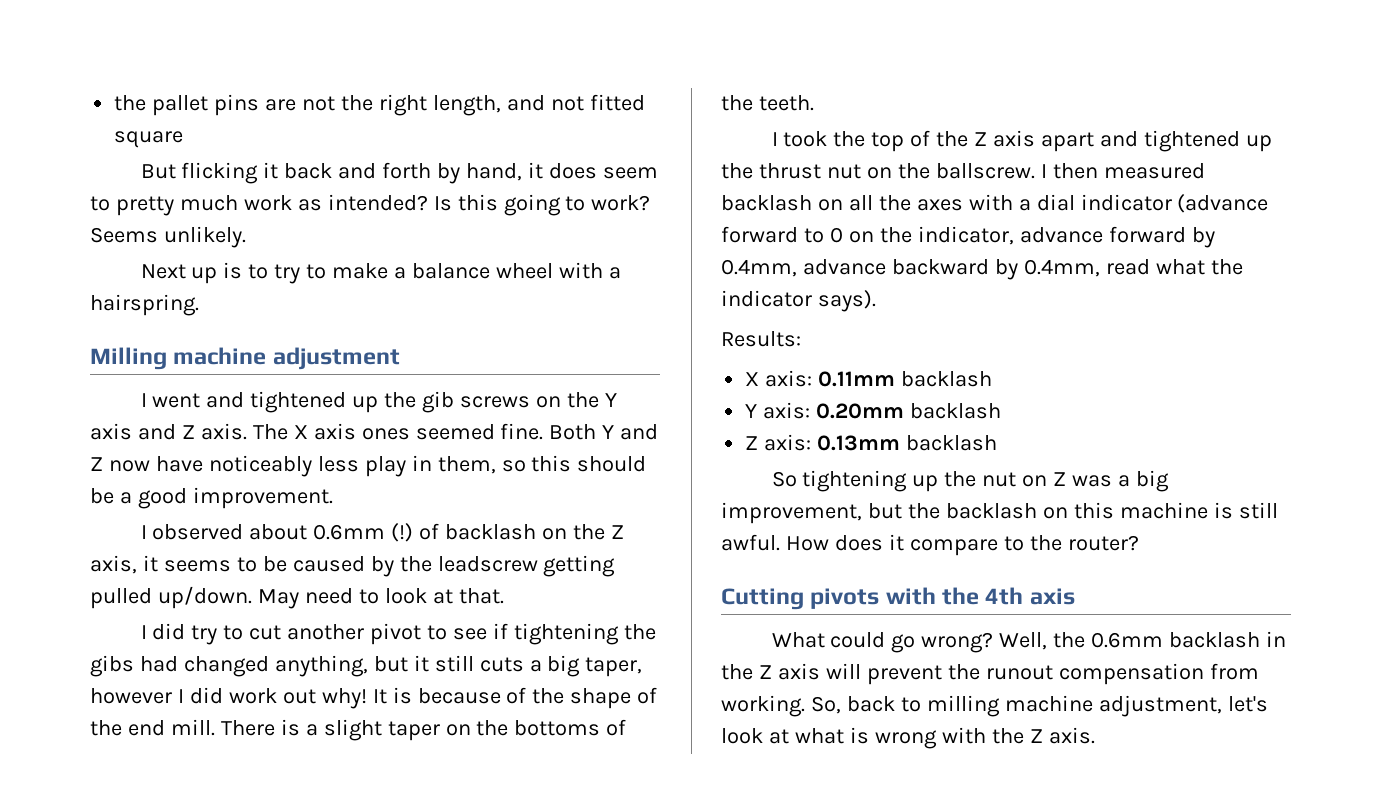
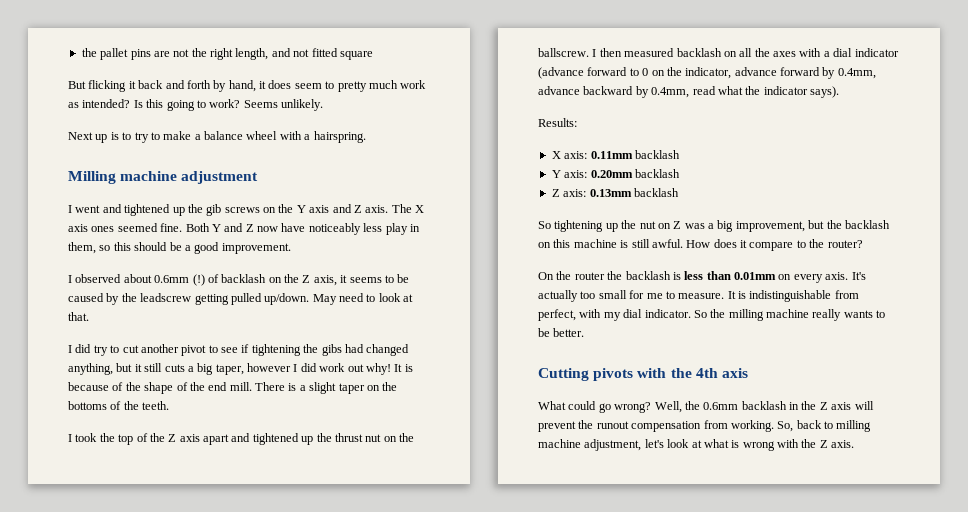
(1139, 543) none -> [538,271,866,283] [538,290,859,302] [538,309,886,321] [538,328,585,337] // On the router the backlash is less than 0.01mm on every axis. It's actually too small for me to measure. It is indistinguishable from perfect, with my dial indicator. So the milling machine really wants to be better.

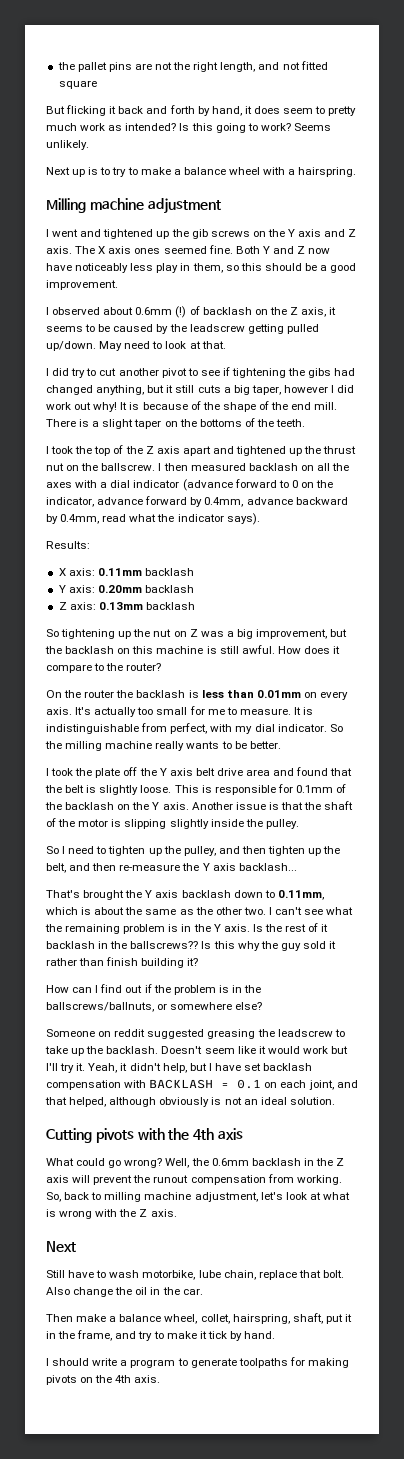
(585, 332) none -> [46,767,353,778] [45,784,347,795] [45,801,354,810] [46,818,299,829] [46,846,341,856] [46,863,297,873] [46,890,324,900] [46,907,354,915] [45,923,329,934] [46,941,337,951] [46,957,199,968] [46,984,262,995] [46,1002,263,1012] [46,1029,345,1039] [45,1046,349,1056] [46,1063,313,1073] [46,1079,358,1090] [45,1097,335,1107] // I took the plate off the Y axis belt drive area and found that the belt is slightly loose. This is responsible for 0.1mm of the backlash on the Y axis. Another issue is that the shaft of the motor is slipping slightly inside the pulley. // So I need to tighten up the pulley, and then tighten up the belt, and then re-measure the Y axis backlash... // That's brought the Y axis backlash down to 0.11mm, which is about the same as the other two. I can't see what the remaining problem is in the Y axis. Is the rest of it backlash in the ballscrews?? Is this why the guy sold it rather than finish building it? // How can I find out if the problem is in the ballscrews/ballnuts, or somewhere else? // Someone on reddit suggested greasing the leadscrew to take up the backlash. Doesn't seem like it would work but I'll try it. Yeah, it didn't help, but I have set backlash compensation with BACKLASH = 0.1 on each joint, and that helped, although obviously is not an ideal solution.
(855, 444) none -> [46,1241,76,1252] [46,1270,344,1280] [46,1287,203,1297] [46,1313,352,1324] [46,1330,276,1341] [46,1357,349,1368] [46,1375,161,1385] // Next // Still have to wash motorbike, lube chain, replace that bolt. Also change the oil in the car. // Then make a balance wheel, collet, hairspring, shaft, put it in the frame, and try to make it tick by hand. // I should write a program to generate toolpaths for making pivots on the 4th axis.

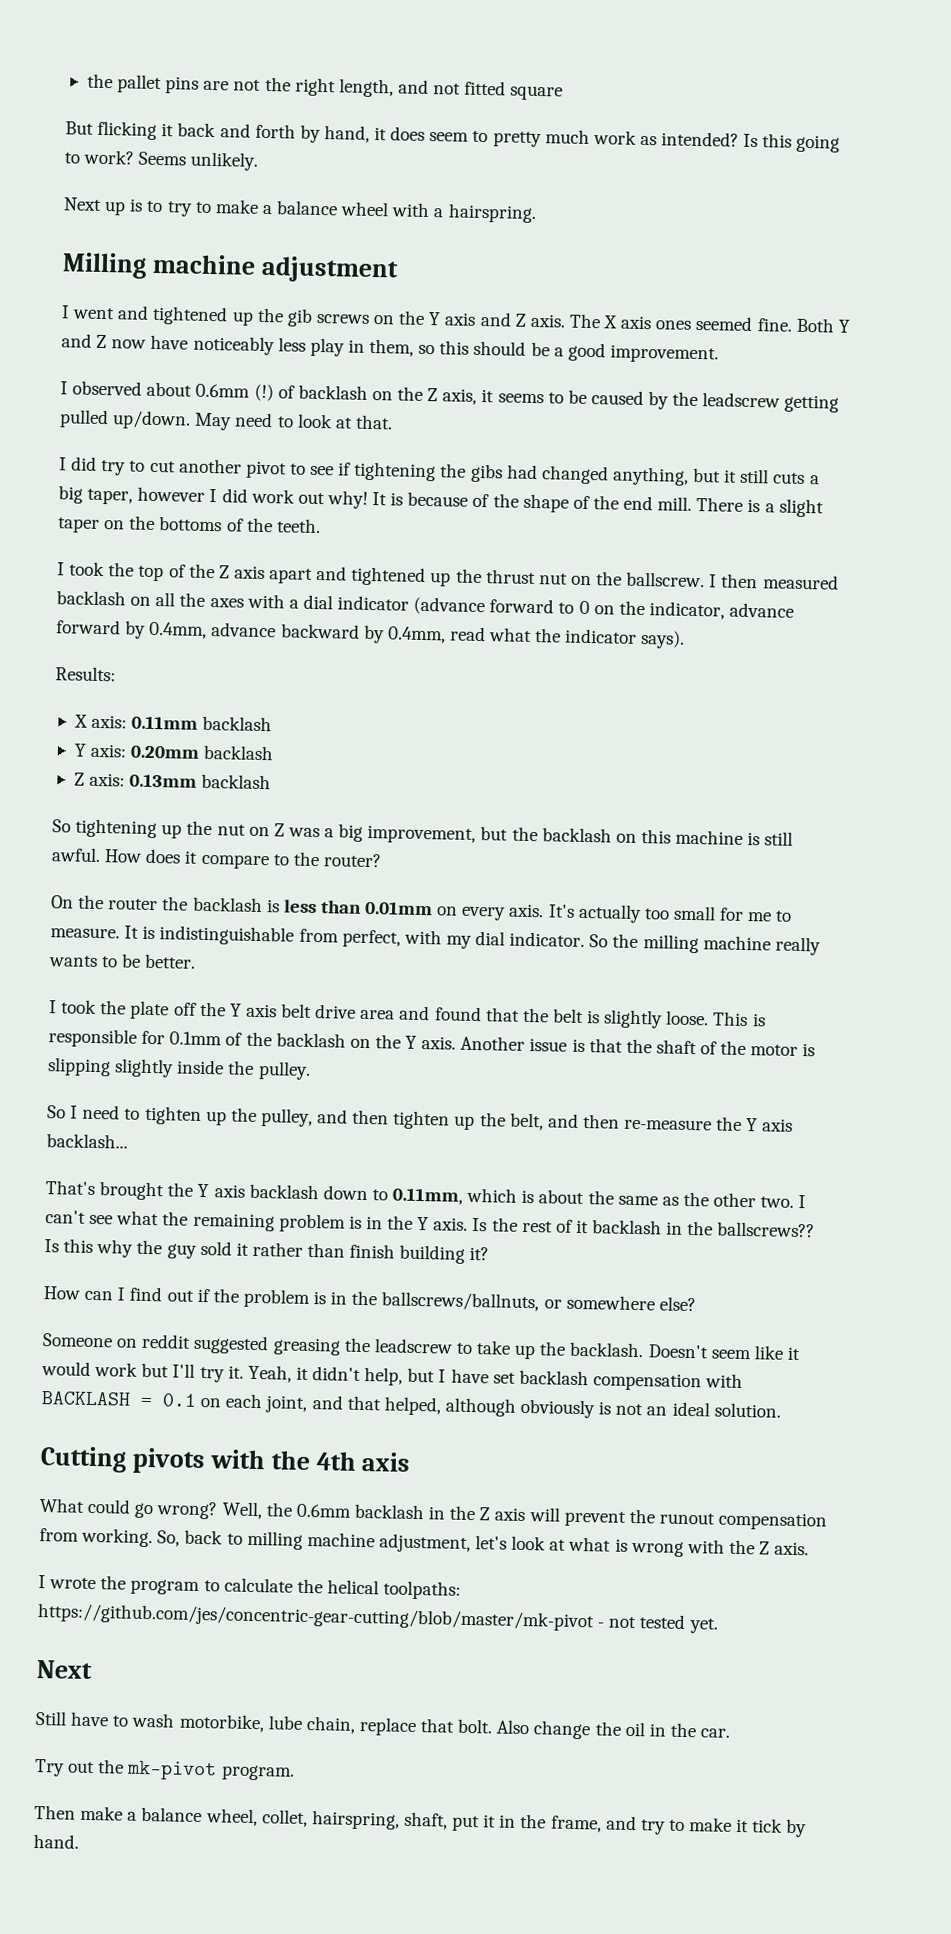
(177, 1213) none -> [38,1575,462,1600] [37,1603,718,1634] // I wrote the program to calculate the helical toolpaths: https://github.com/jes/concentric-gear-cutting/blob/master/mk-pivot - not tested yet.
(203, 1291) none -> [34,1758,295,1781] // Try out the mk-pivot program.
[46,1357,349,1368] [46,1375,161,1385] // I should write a program to generate toolpaths for making pivots on the 4th axis. -> (79, 1841) none

